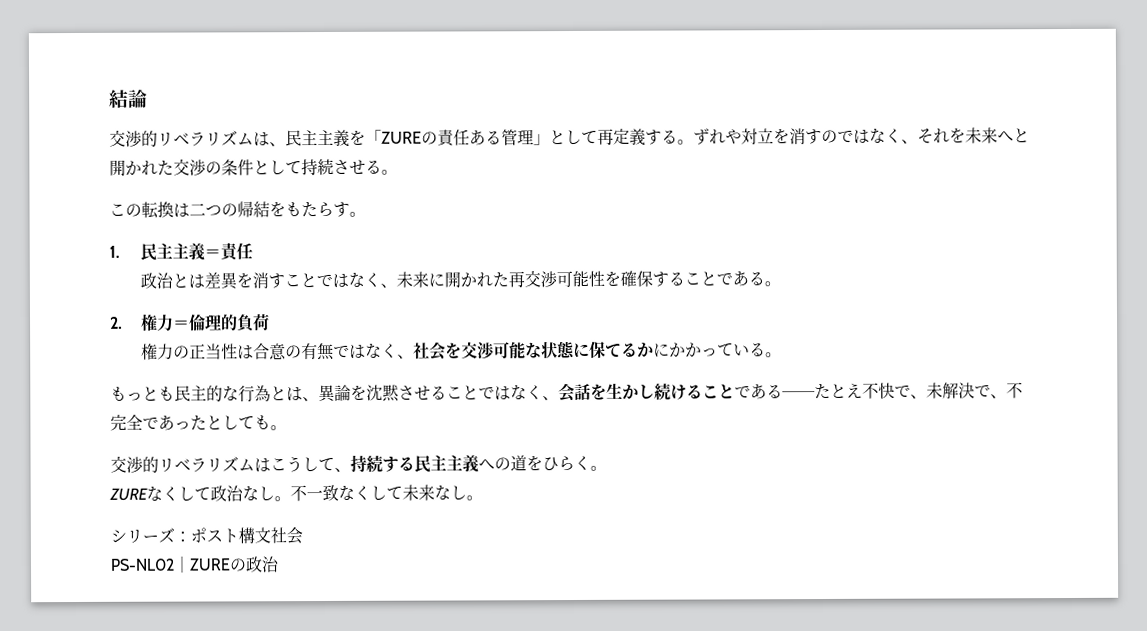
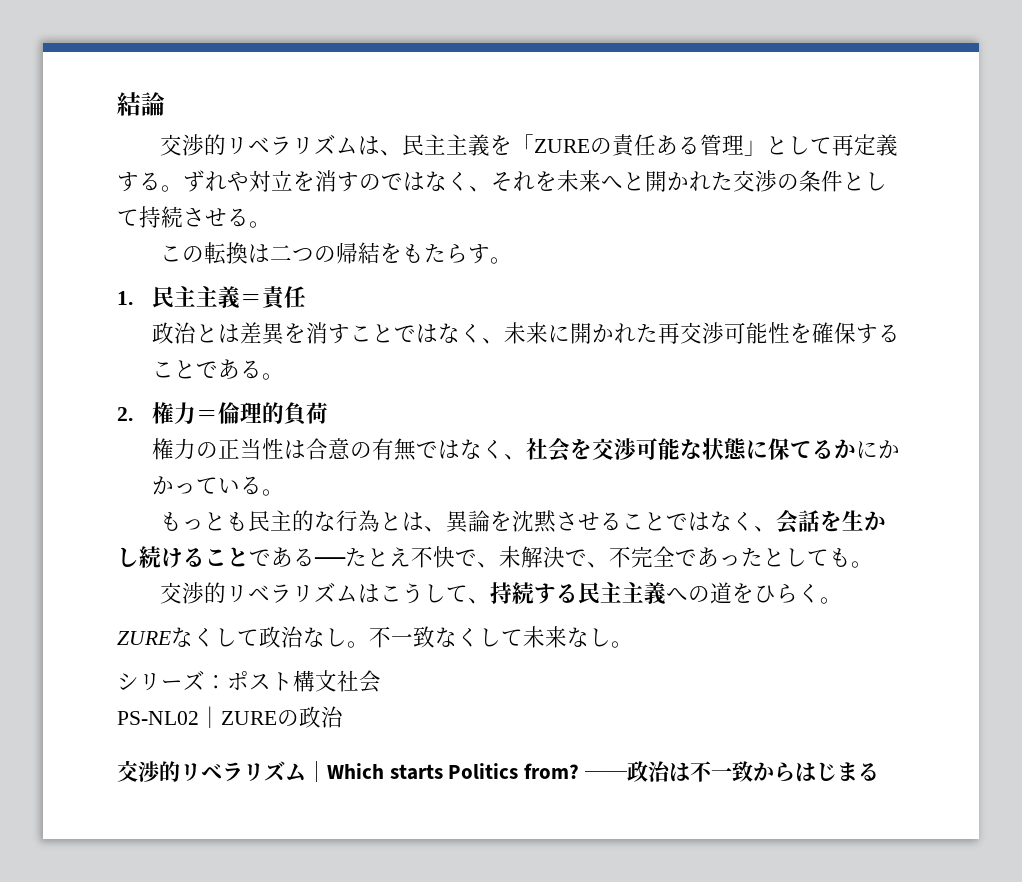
(280, 564) none -> [117,760,879,782] // 交渉的リベラリズム｜Which starts Politics from? ──政治は不一致からはじまる

